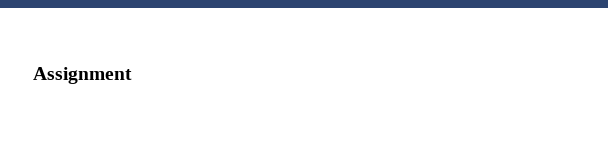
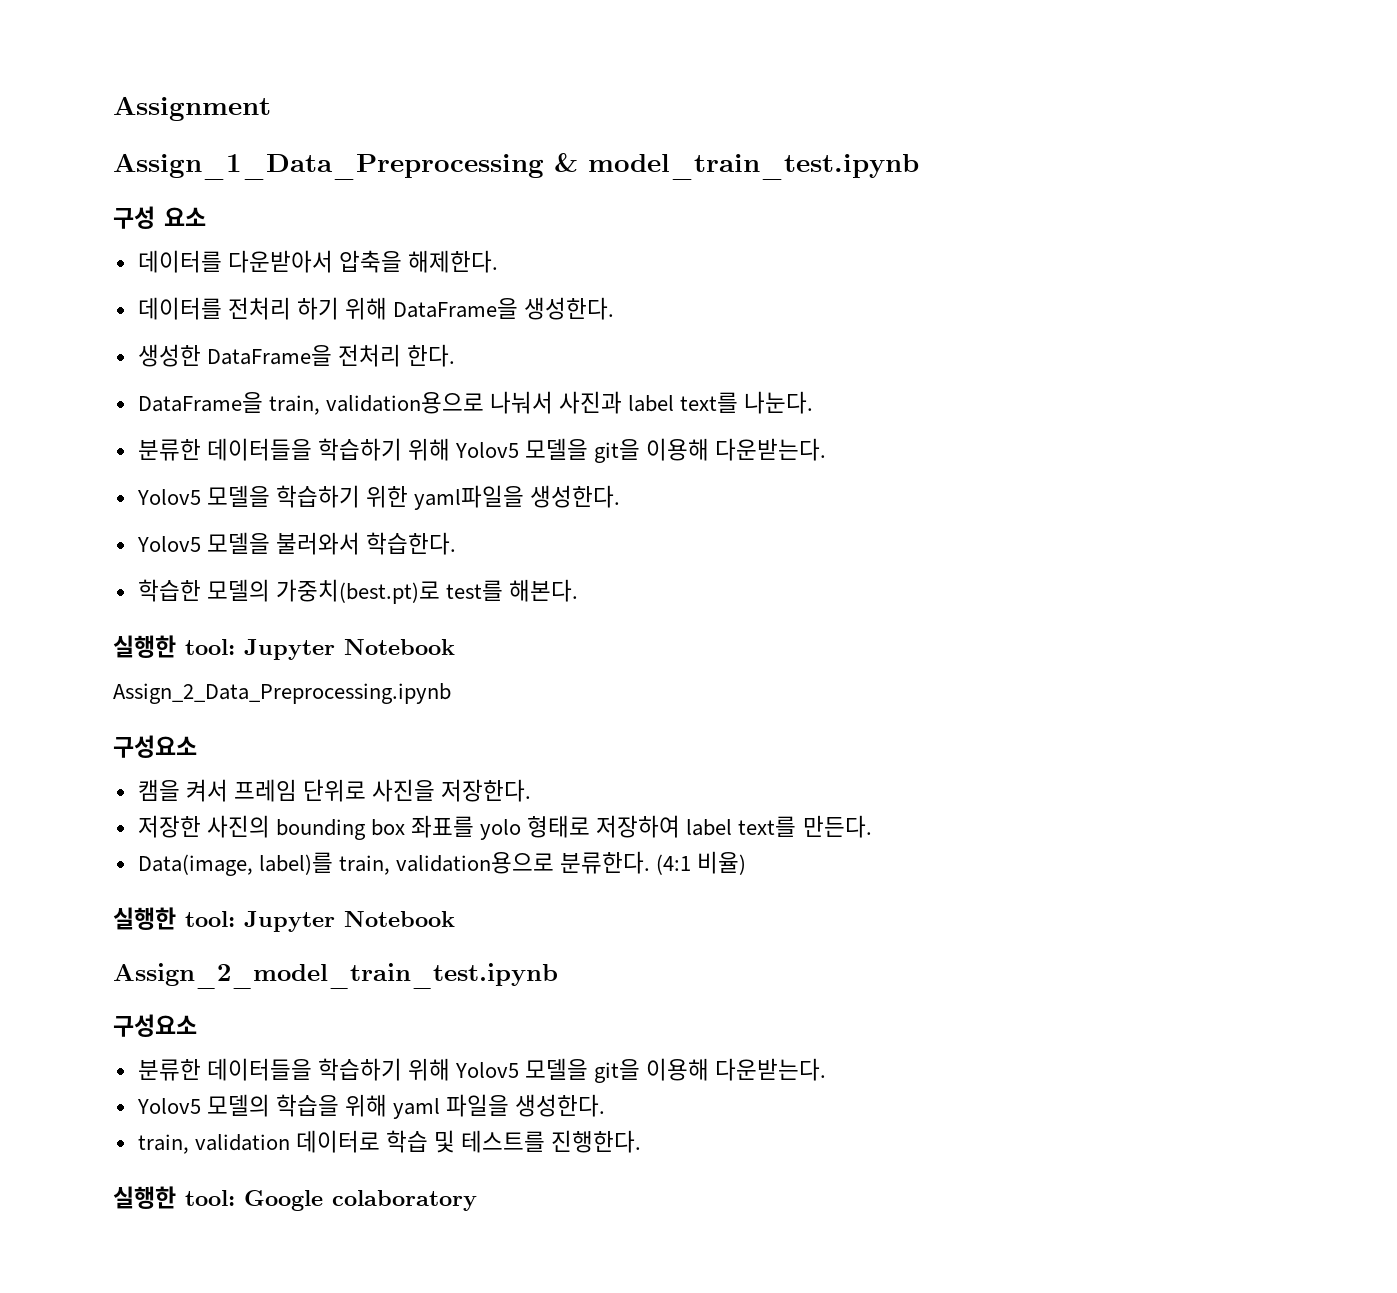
(132, 75) none -> [113,153,919,180] [113,206,206,229] [137,250,498,273] [137,297,615,320] [137,344,455,367] [137,391,814,415] [137,438,827,463] [136,485,621,510] [136,532,456,555] [137,579,579,604] [113,635,455,660] [113,683,451,704] [113,735,197,758] [137,779,532,802] [137,815,872,840] [137,851,747,876] [113,907,455,932] [113,963,558,989] [113,1014,197,1037] [137,1058,827,1083] [136,1094,606,1119] [137,1130,642,1154] [113,1186,477,1211] // Assign_1_Data_Preprocessing & model_train_test.ipynb // 구성 요소 // 데이터를 다운받아서 압축을 해제한다. // 데이터를 전처리 하기 위해 DataFrame을 생성한다. // 생성한 DataFrame을 전처리 한다. // DataFrame을 train, validation용으로 나눠서 사진과 label text를 나눈다. // 분류한 데이터들을 학습하기 위해 Yolov5 모델을 git을 이용해 다운받는다. // Yolov5 모델을 학습하기 위한 yaml파일을 생성한다. // Yolov5 모델을 불러와서 학습한다. // 학습한 모델의 가중치(best.pt)로 test를 해본다. // 실행한 tool: Jupyter Notebook // Assign_2_Data_Preprocessing.ipynb // 구성요소 // 캠을 켜서 프레임 단위로 사진을 저장한다. // 저장한 사진의 bounding box 좌표를 yolo 형태로 저장하여 label text를 만든다. // Data(image, label)를 train, validation용으로 분류한다. (4:1 비율) // 실행한 tool: Jupyter Notebook // Assign_2_model_train_test.ipynb // 구성요소 // 분류한 데이터들을 학습하기 위해 Yolov5 모델을 git을 이용해 다운받는다. // Yolov5 모델의 학습을 위해 yaml 파일을 생성한다. // train, validation 데이터로 학습 및 테스트를 진행한다. // 실행한 tool: Google colaboratory

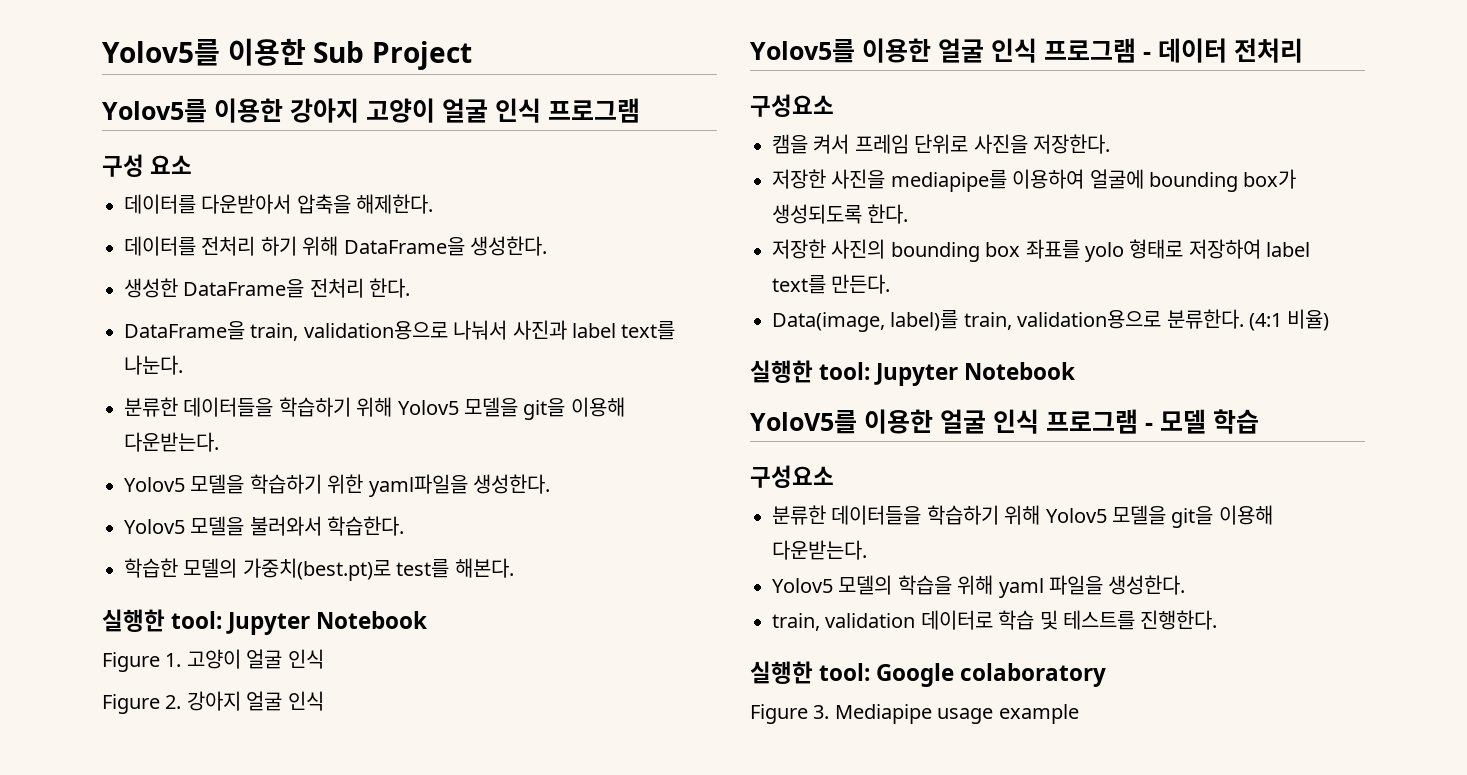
[113,96,271,121] [113,153,919,180] Assignment // Assign_1_Data_Preprocessing & model_train_test.ipynb -> [102,38,472,70] [102,98,640,123] Yolov5를 이용한 Sub Project // Yolov5를 이용한 강아지 고양이 얼굴 인식 프로그램
[113,683,451,704] Assign_2_Data_Preprocessing.ipynb -> [102,649,324,672] [102,691,324,714] [750,38,1303,63] Figure 1. 고양이 얼굴 인식 // Figure 2. 강아지 얼굴 인식 // Yolov5를 이용한 얼굴 인식 프로그램 - 데이터 전처리
(532, 790) none -> [772,169,1297,192] [772,204,909,224] // 저장한 사진을 mediapipe를 이용하여 얼굴에 bounding box가 생성되도록 한다.
[113,963,558,989] Assign_2_model_train_test.ipynb -> [750,409,1259,434] YoloV5를 이용한 얼굴 인식 프로그램 - 모델 학습
(477, 1200) none -> [750,704,1079,724] // Figure 3. Mediapipe usage example

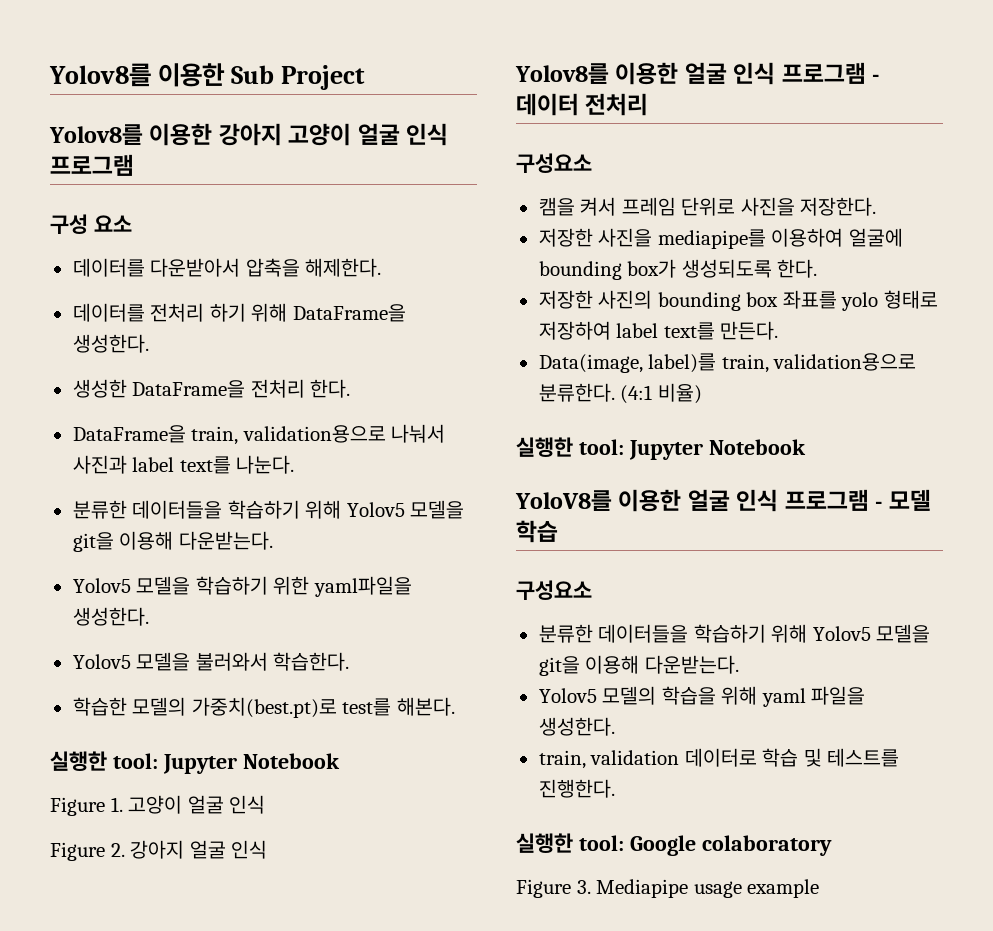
[102,39,220,66] Yolov5를 -> [49,63,151,87] Yolov8를
[102,99,207,123] Yolov5를 -> [49,124,143,145] Yolov8를
[750,39,855,63] Yolov5를 -> [515,63,609,84] Yolov8를
[750,410,857,434] YoloV5를 -> [515,490,612,511] YoloV8를

